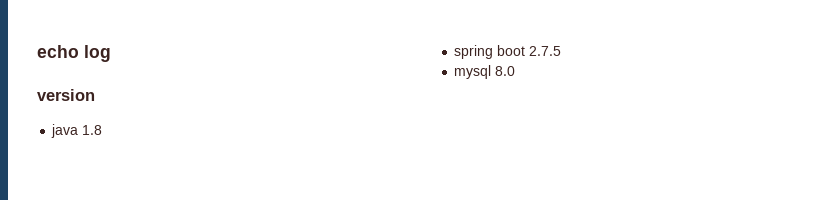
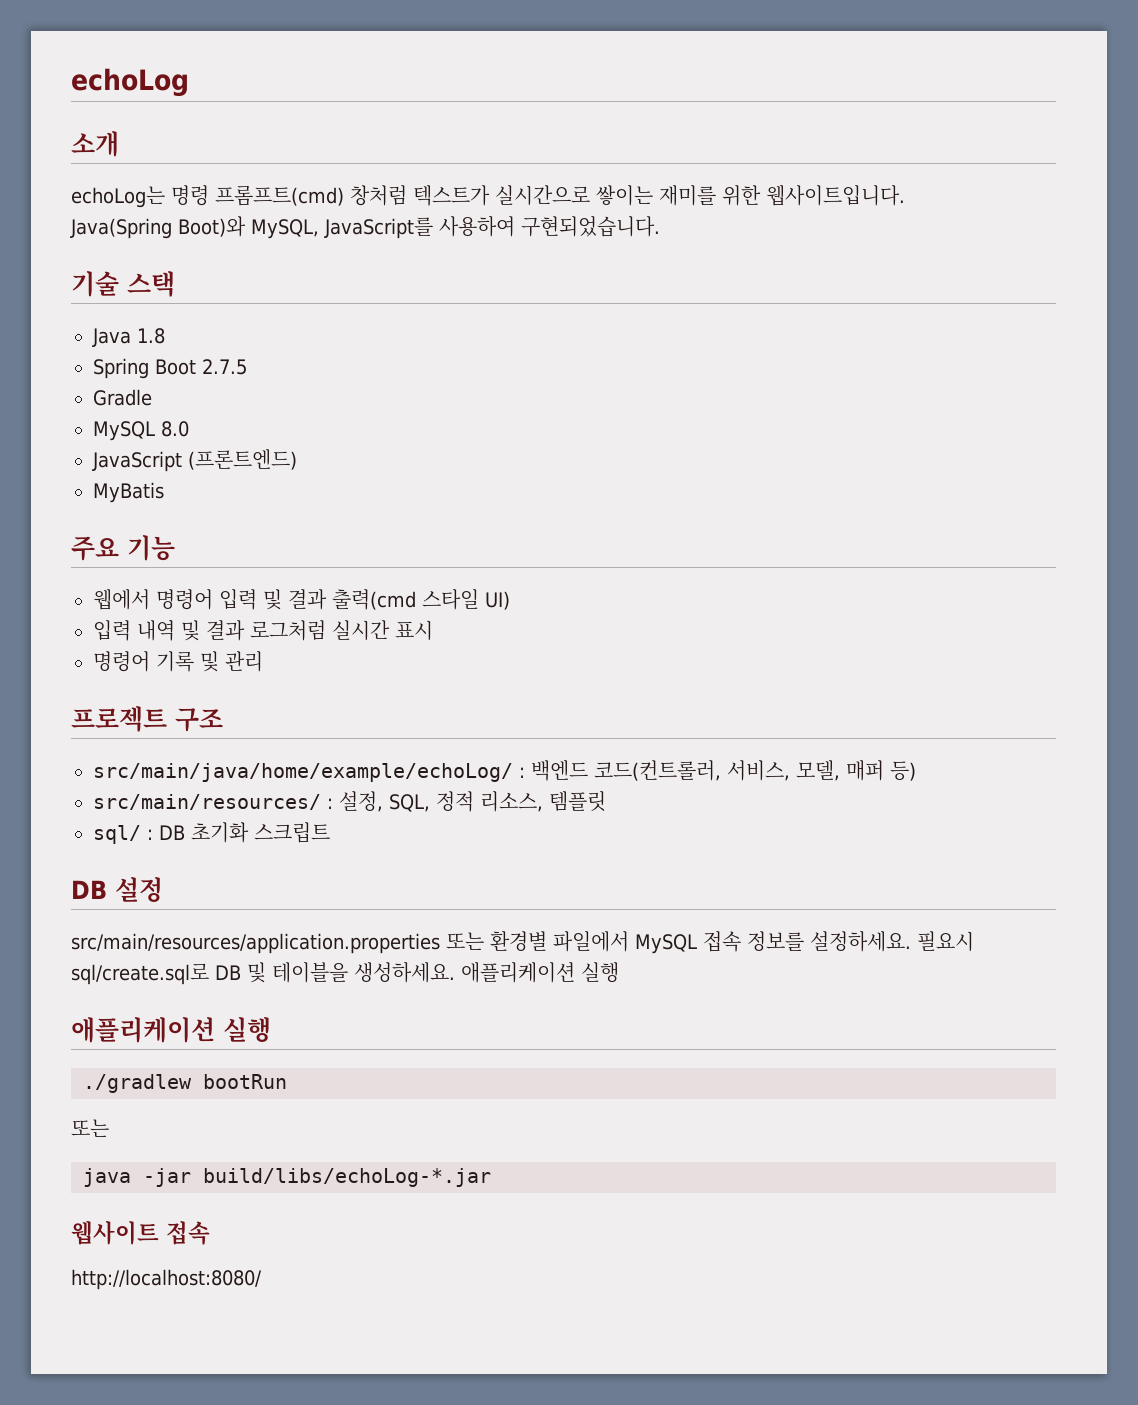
[37,45,111,62] [37,89,95,101] [51,124,103,138] [454,45,562,59] [454,65,516,79] echo log // version // java 1.8 // spring boot 2.7.5 // mysql 8.0 -> [71,68,189,97] [71,131,119,157] [71,185,905,208] [70,216,660,239] [71,271,175,297] [92,328,165,347] [93,358,247,379] [93,389,152,406] [93,421,189,441] [92,449,297,472] [93,482,164,503] [71,535,175,561] [93,589,510,610] [93,620,433,641] [93,651,263,672] [71,706,223,732] [93,760,916,782] [93,791,606,812] [93,822,330,844] [71,877,163,902] [71,931,974,954] [71,962,619,985] [71,1017,271,1043] [83,1074,287,1093] [71,1119,109,1137] [83,1168,491,1187] [71,1220,210,1245] [71,1269,262,1290] echoLog // 소개 // echoLog는 명령 프롬프트(cmd) 창처럼 텍스트가 실시간으로 쌓이는 재미를 위한 웹사이트입니다. // Java(Spring Boot)와 MySQL, JavaScript를 사용하여 구현되었습니다. // 기술 스택 // Java 1.8 // Spring Boot 2.7.5 // Gradle // MySQL 8.0 // JavaScript (프론트엔드) // MyBatis // 주요 기능 // 웹에서 명령어 입력 및 결과 출력(cmd 스타일 UI) // 입력 내역 및 결과 로그처럼 실시간 표시 // 명령어 기록 및 관리 // 프로젝트 구조 // src/main/java/home/example/echoLog/ : 백엔드 코드(컨트롤러, 서비스, 모델, 매퍼 등) // src/main/resources/ : 설정, SQL, 정적 리소스, 템플릿 // sql/ : DB 초기화 스크립트 // DB 설정 // src/main/resources/application.properties 또는 환경별 파일에서 MySQL 접속 정보를 설정하세요. 필요시 sql/create.sql로 DB 및 테이블을 생성하세요. 애플리케이션 실행 // 애플리케이션 실행 // ./gradlew bootRun // 또는 // java -jar build/libs/echoLog-*.jar // 웹사이트 접속 // http://localhost:8080/

